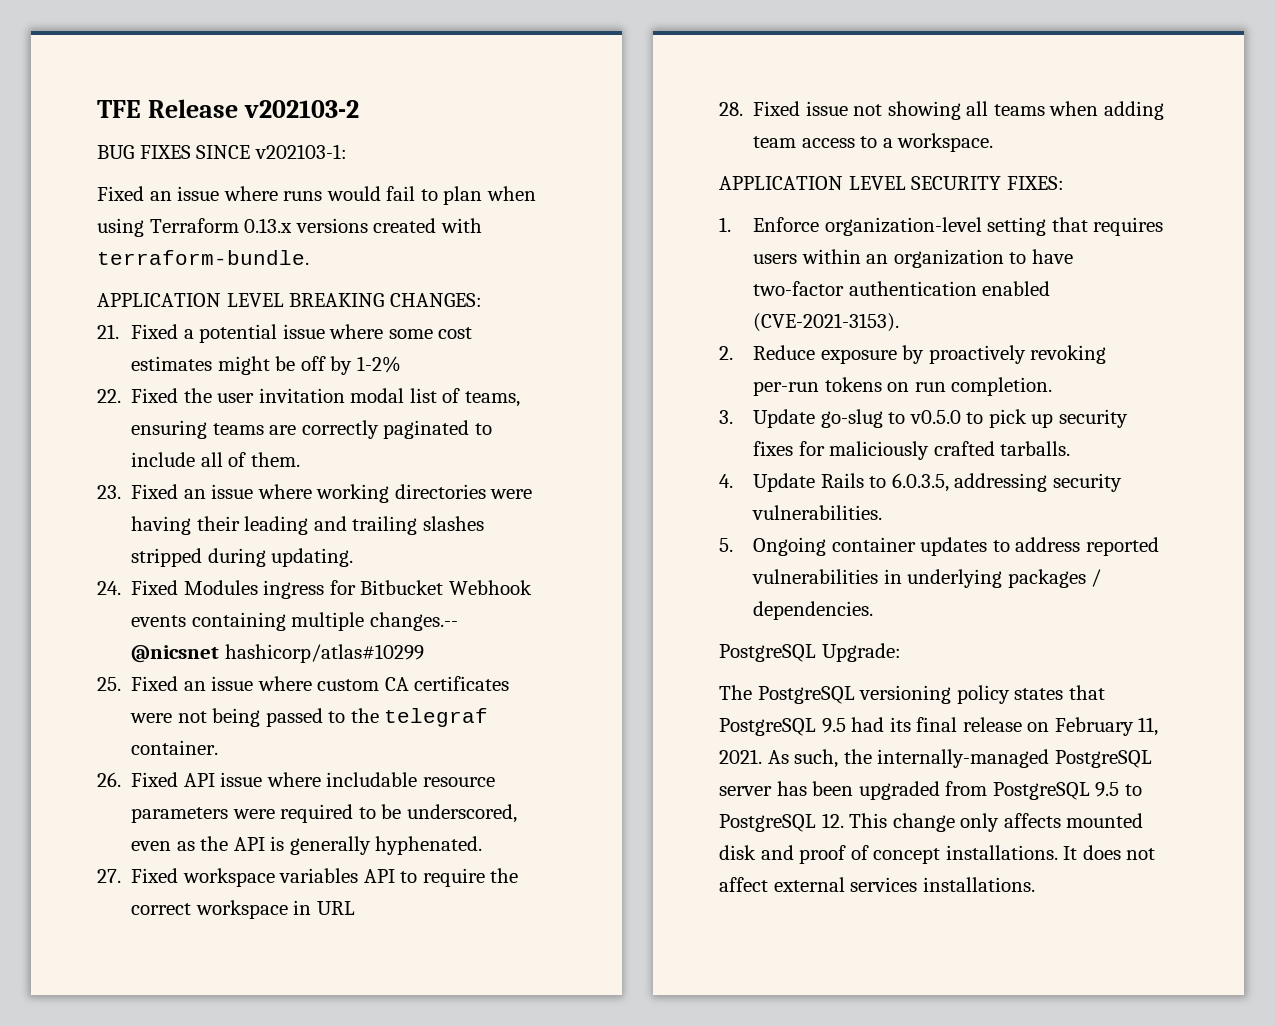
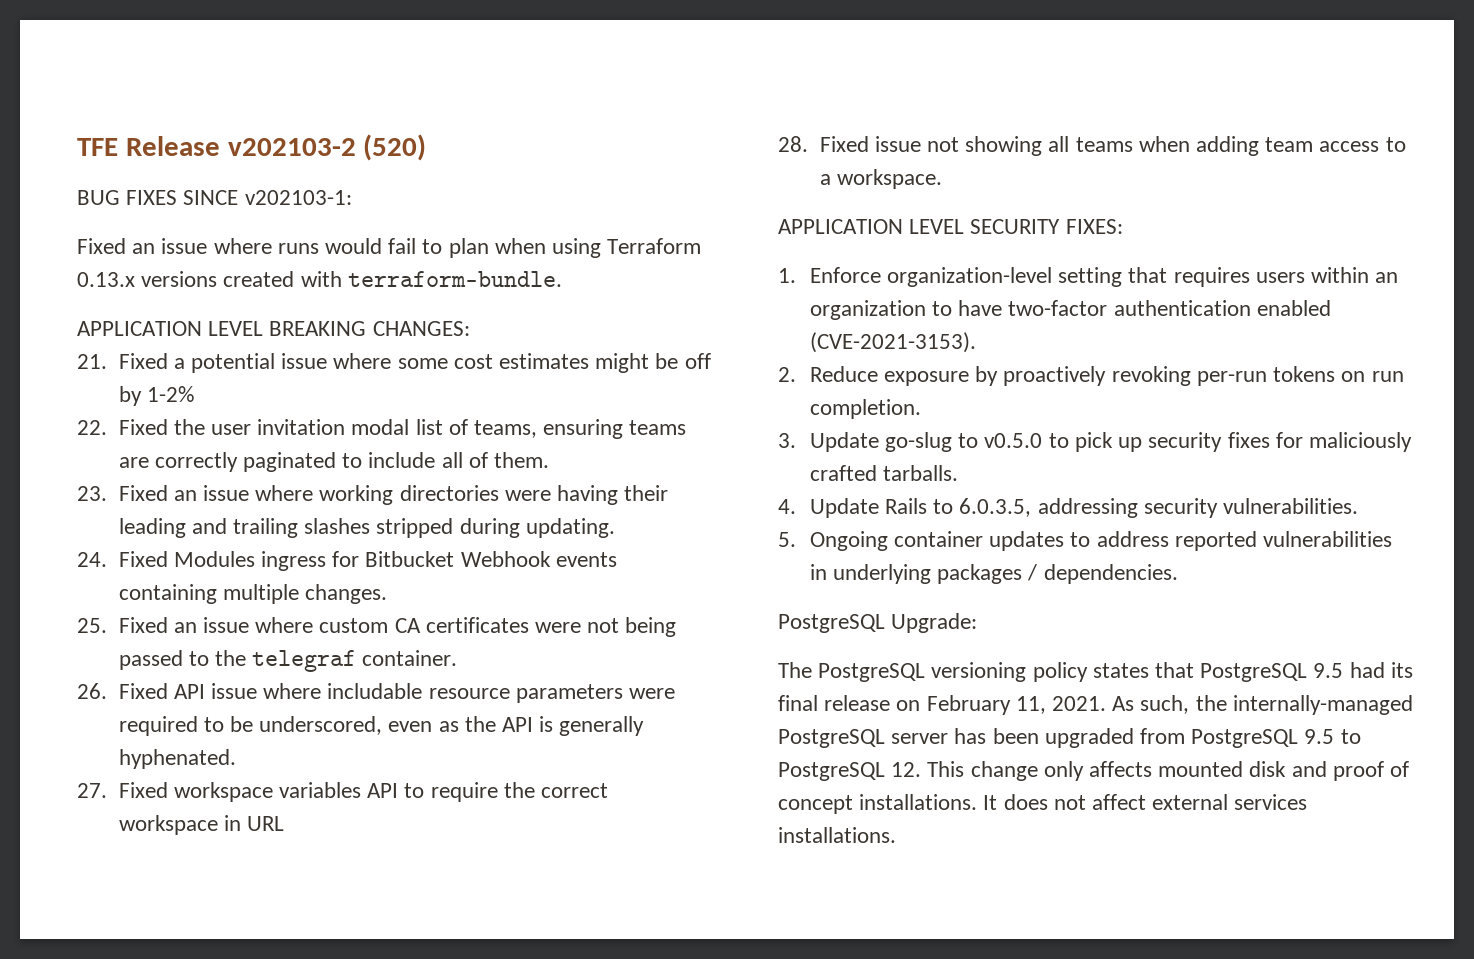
(360, 109) none -> [363,134,427,161] (520)
[369,612,458,631] [131,644,424,663] changes.-- @nicsnet hashicorp/atlas#10299 -> [304,584,387,604] changes.

